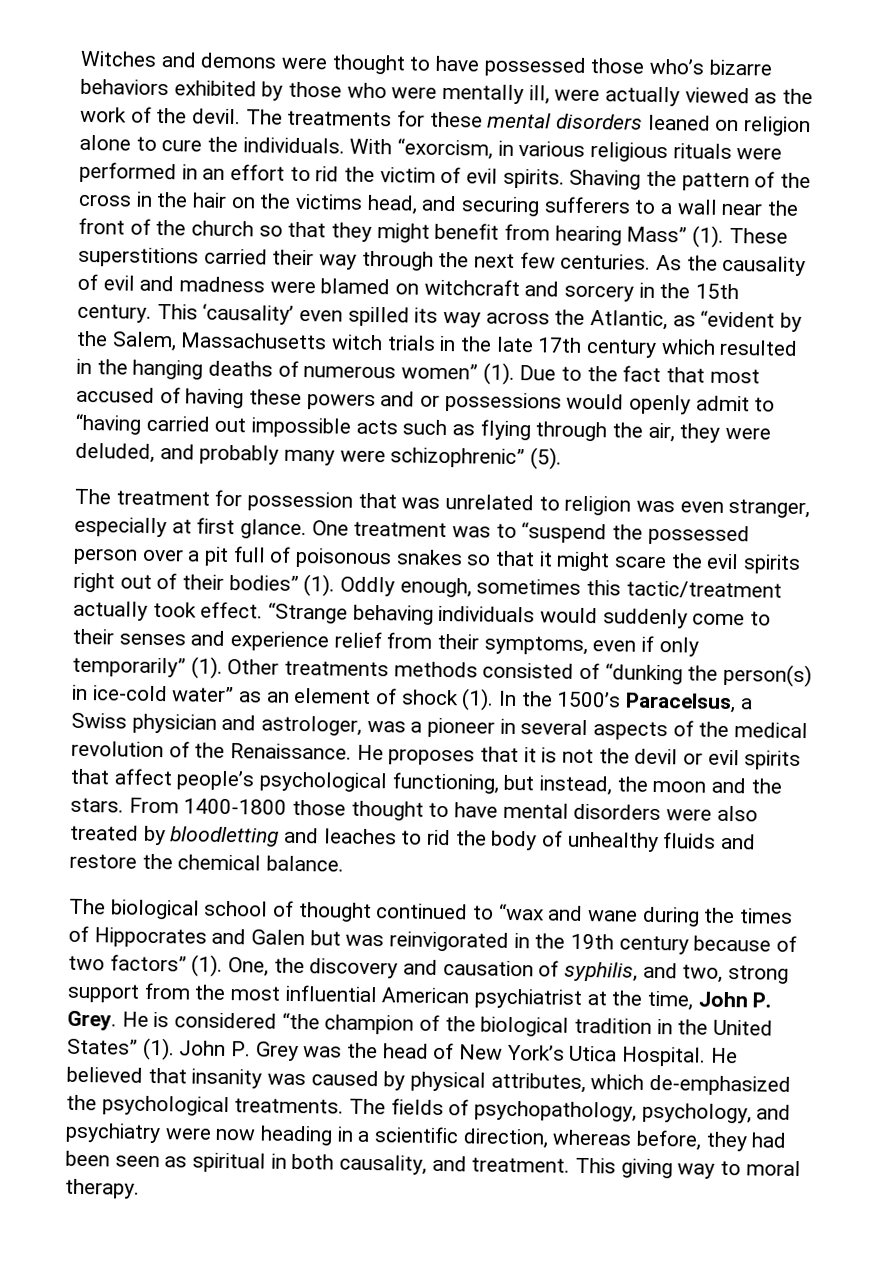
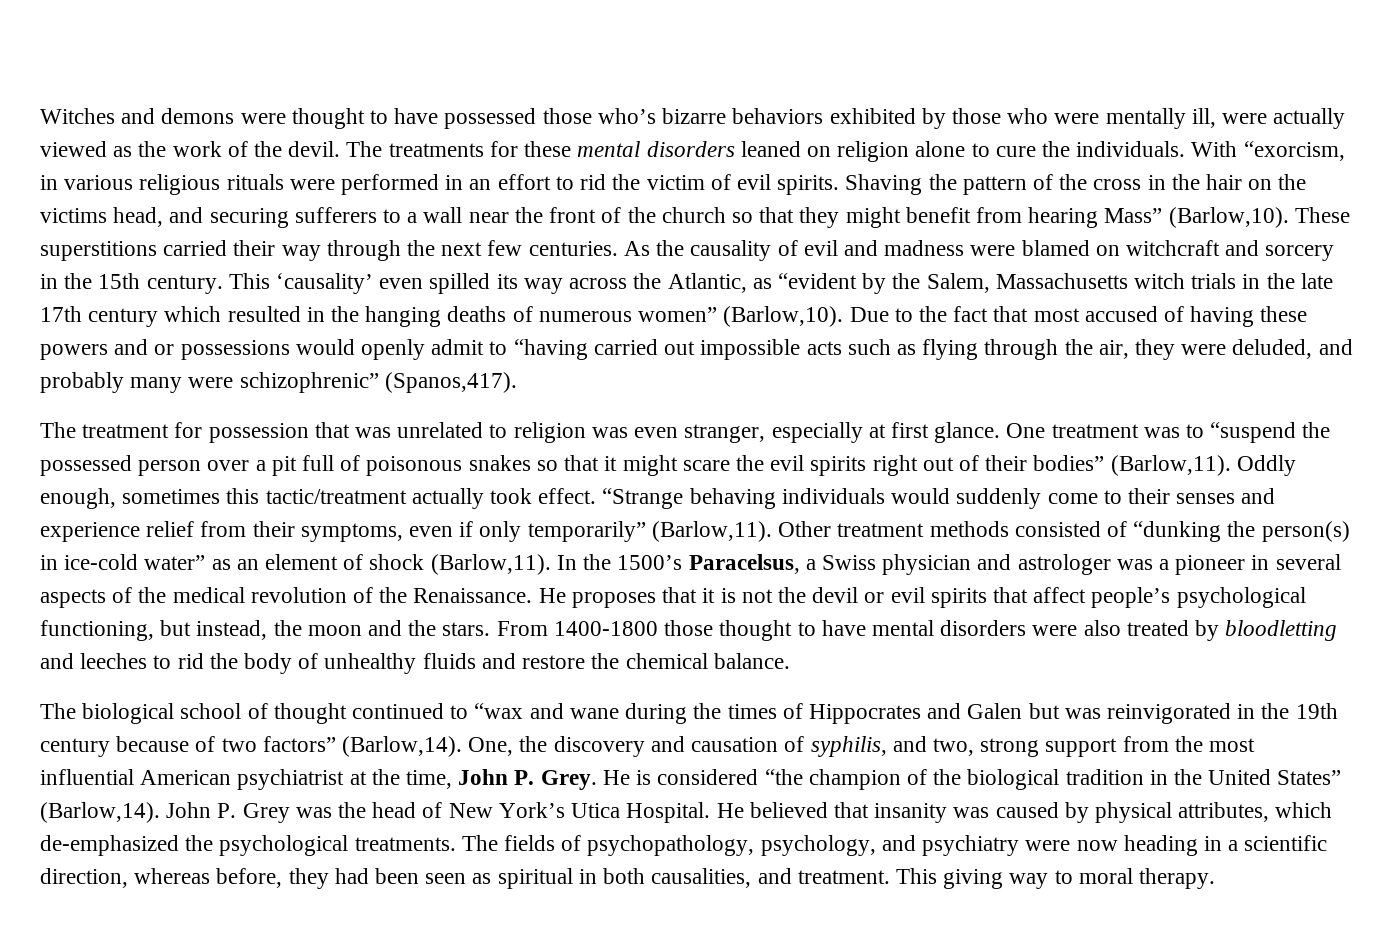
[692,225,725,248] (1). -> [1168,207,1289,228] (Barlow,10).
[482,362,515,385] (1). -> [723,306,844,327] (Barlow,10).
[530,447,563,470] (5). -> [384,372,517,393] (Spanos,417).
[303,574,336,597] (1). -> [1110,455,1231,476] (Barlow,11).
[190,656,390,679] (1). Other treatments -> [651,521,925,542] (Barlow,11). Other treatment
[461,688,495,711] (1). -> [430,554,551,575] (Barlow,11).
[261,715,363,736] astrologer, -> [1017,554,1111,575] astrologer
[323,828,397,845] leaches -> [80,653,148,669] leeches
[191,954,224,977] (1). -> [342,736,463,757] (Barlow,14).
[141,1037,175,1061] (1). -> [40,802,160,823] (Barlow,14).
[339,1154,428,1175] causality, -> [651,868,752,888] causalities,

